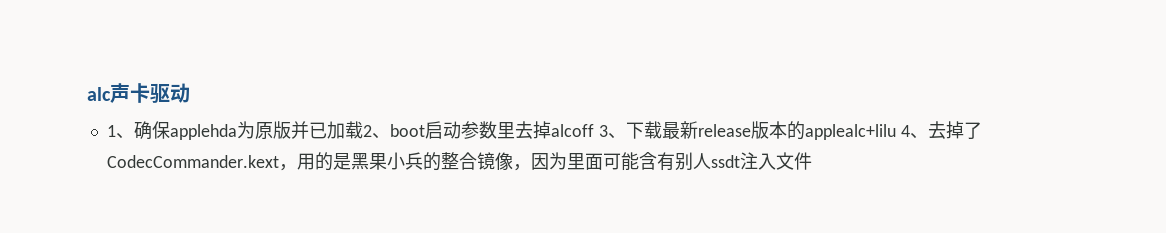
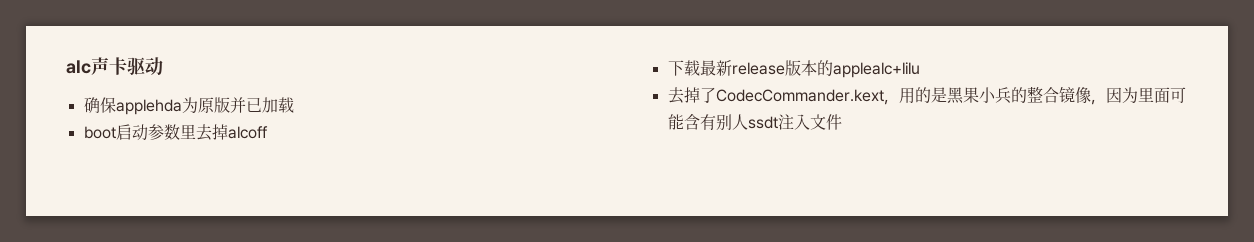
[106,125,134,139] 1、 -> (163, 66) none
[362,125,390,139] 2、 -> (294, 105) //
[598,125,626,139] 3、 -> (268, 132) //
[900,125,928,139] 4、 -> (920, 70) //

